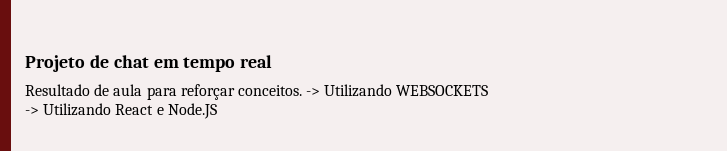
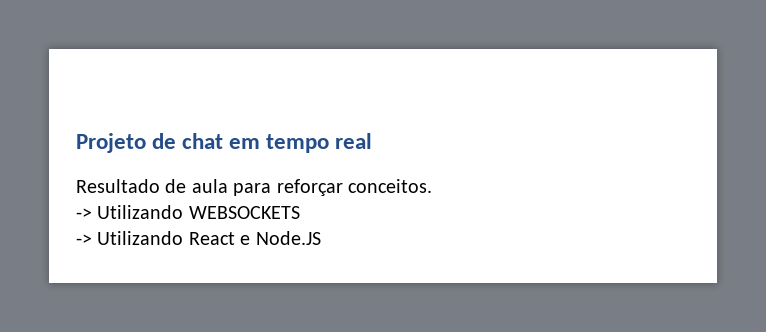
(302, 90) none -> (432, 186) //

